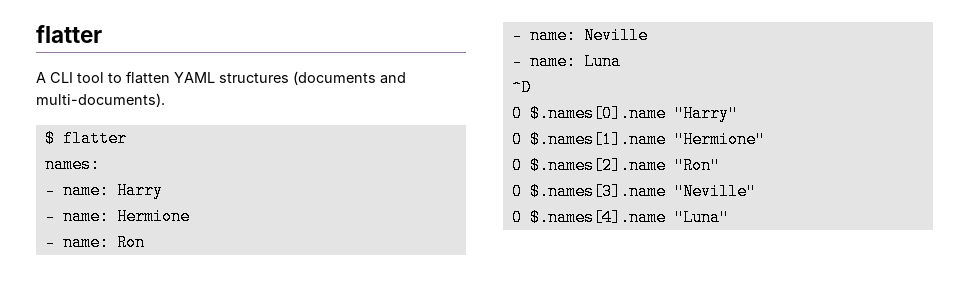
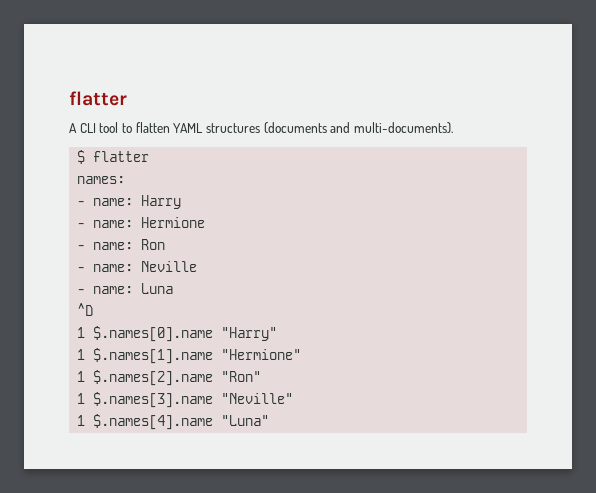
[511,105,522,122] 0 -> [77,327,86,338] 1
[511,131,522,148] 0 -> [77,349,86,360] 1
[511,157,522,174] 0 -> [77,371,86,382] 1
[511,183,522,200] 0 -> [77,393,86,404] 1
[511,209,522,226] 0 -> [77,415,86,426] 1

